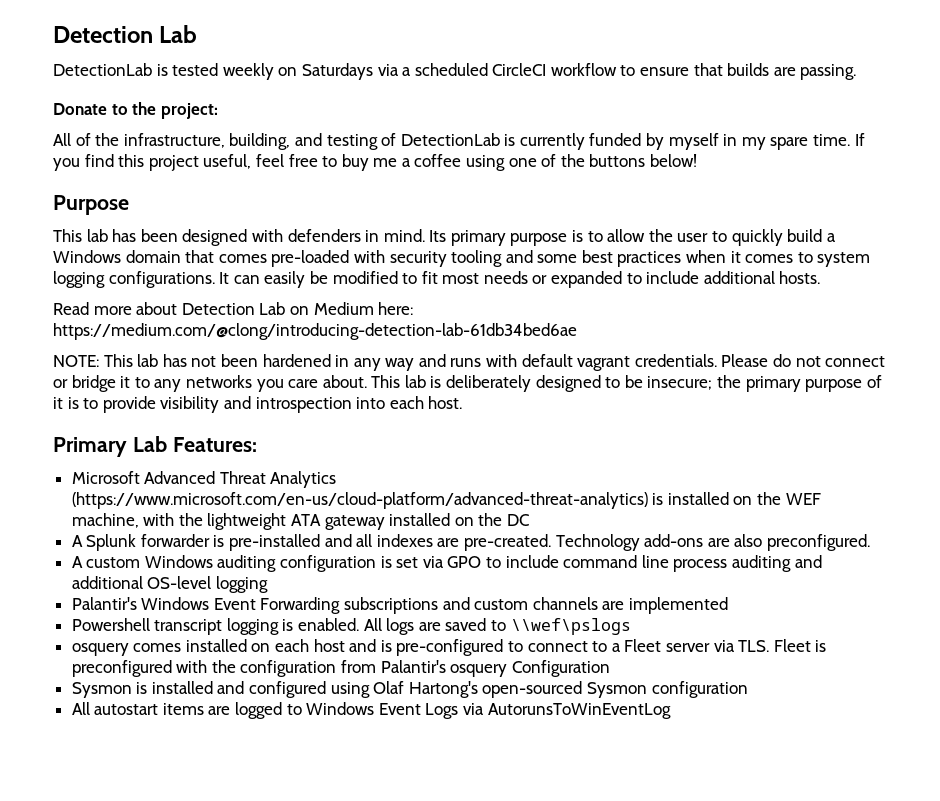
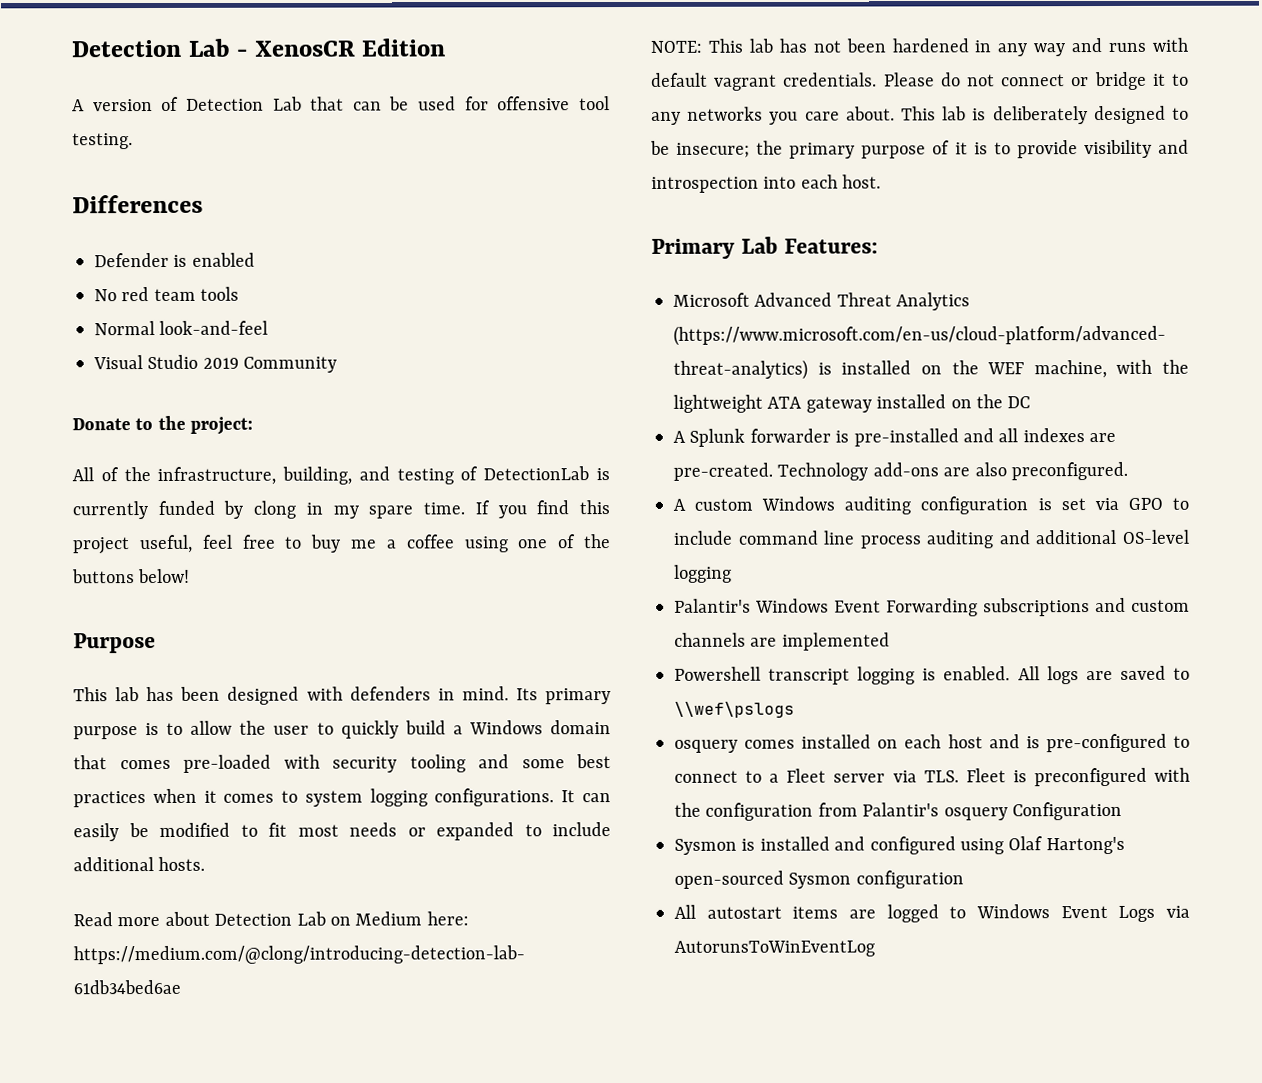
[53,25,198,43] [53,63,857,80] Detection Lab // DetectionLab is tested weekly on Saturdays via a scheduled CircleCI workflow to ensure that builds are passing. -> [71,38,446,58] [72,96,610,112] [72,133,133,150] [72,194,203,214] [94,252,255,268] [94,286,240,302] [94,320,269,336] [93,354,338,373] Detection Lab - XenosCR Edition // A version of Detection Lab that can be used for offensive tool testing. // Differences // Defender is enabled // No red team tools // Normal look-and-feel // Visual Studio 2019 Community
[668,133,719,150] myself -> [253,500,297,519] clong

